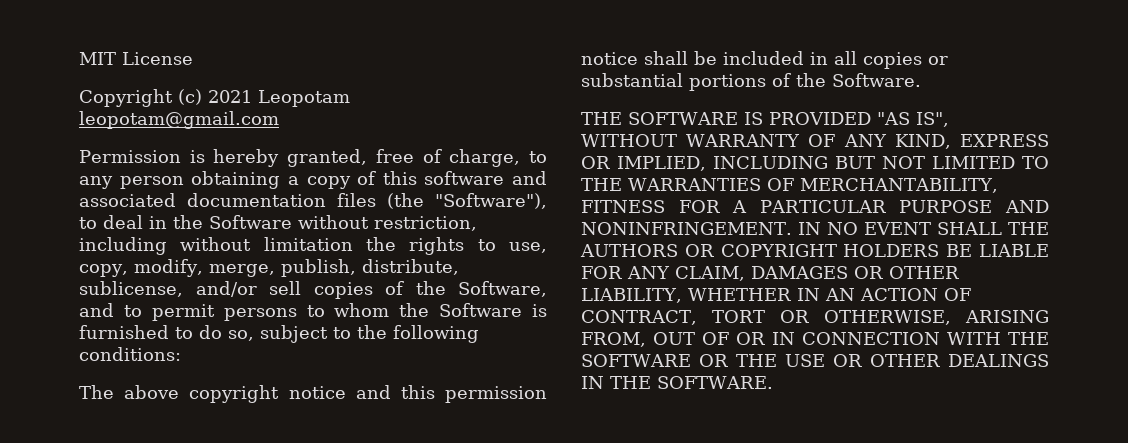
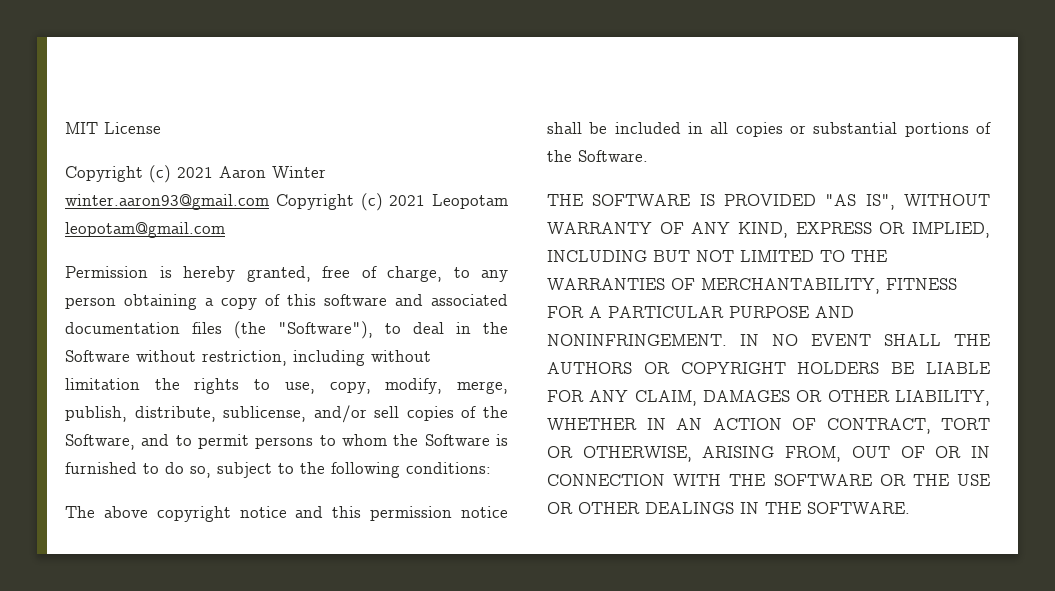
(252, 96) none -> [219,166,326,178] [65,193,426,211] Aaron Winter winter.aaron93@gmail.com Copyright (c) 2021

